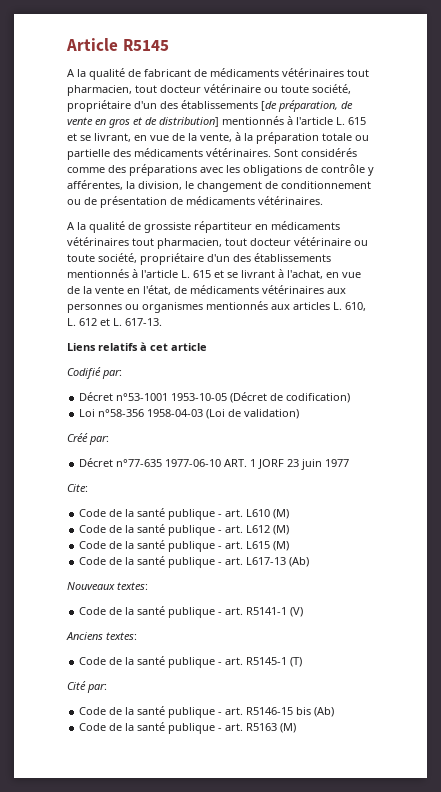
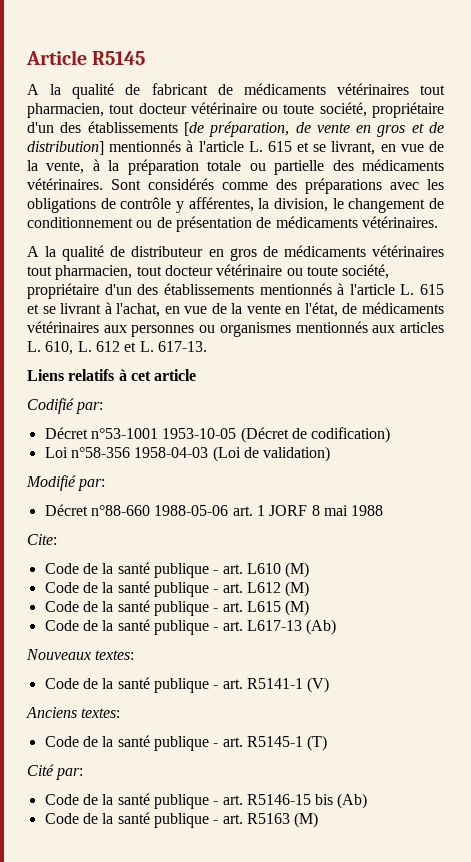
[144,221,268,233] grossiste répartiteur en -> [131,246,278,261] distributeur en gros de
[67,433,109,445] [79,458,350,470] Créé par: // Décret n°77-635 1977-06-10 ART. 1 JORF 23 juin 1977 -> [26,475,106,491] [44,504,384,516] Modifié par: // Décret n°88-660 1988-05-06 art. 1 JORF 8 mai 1988

